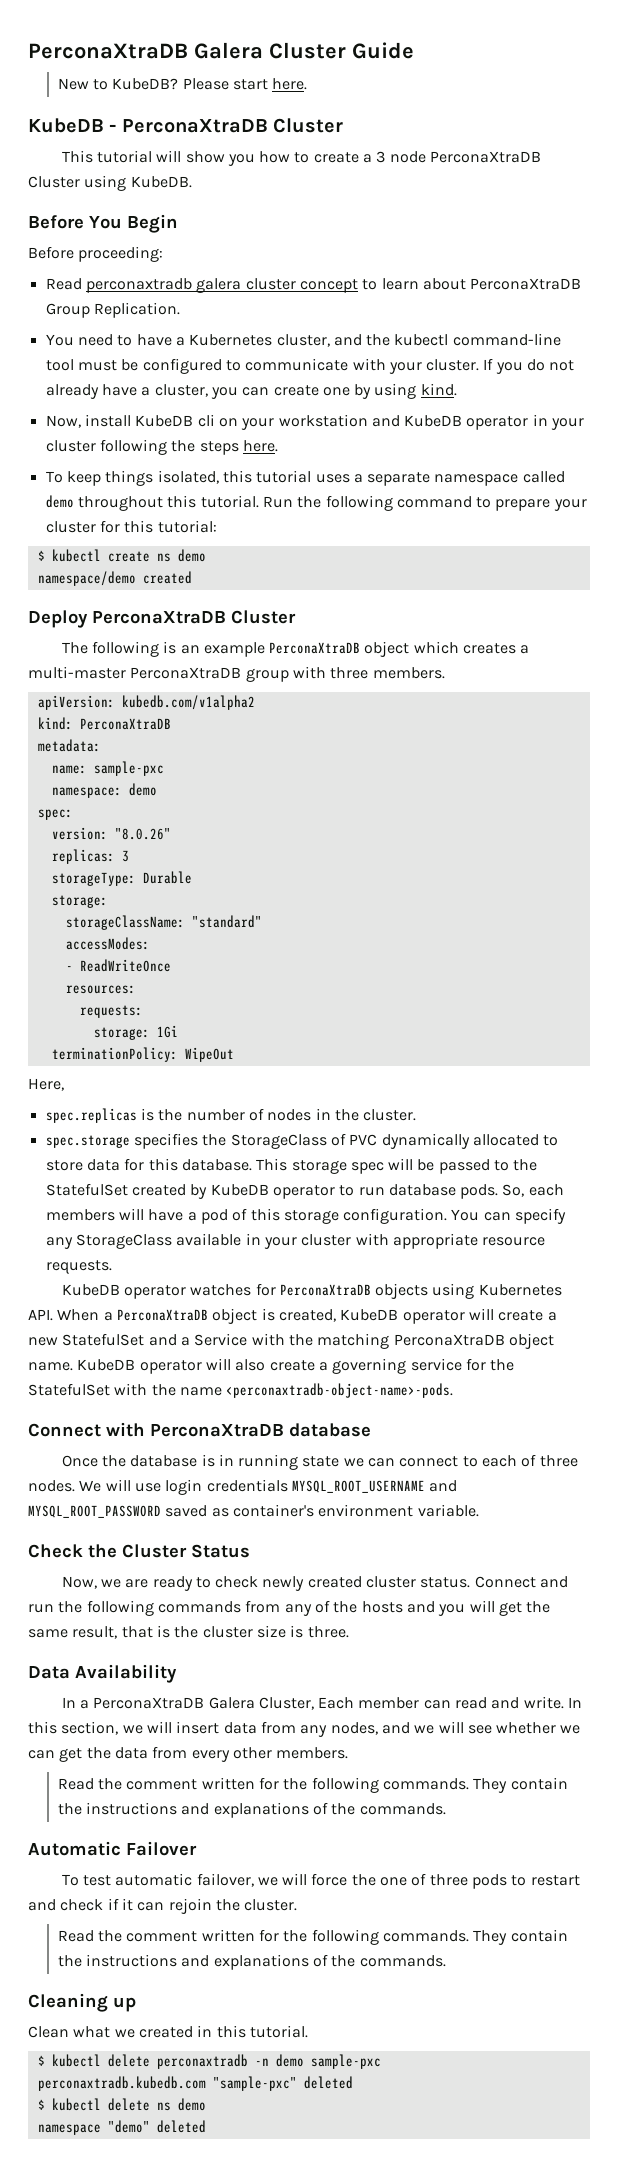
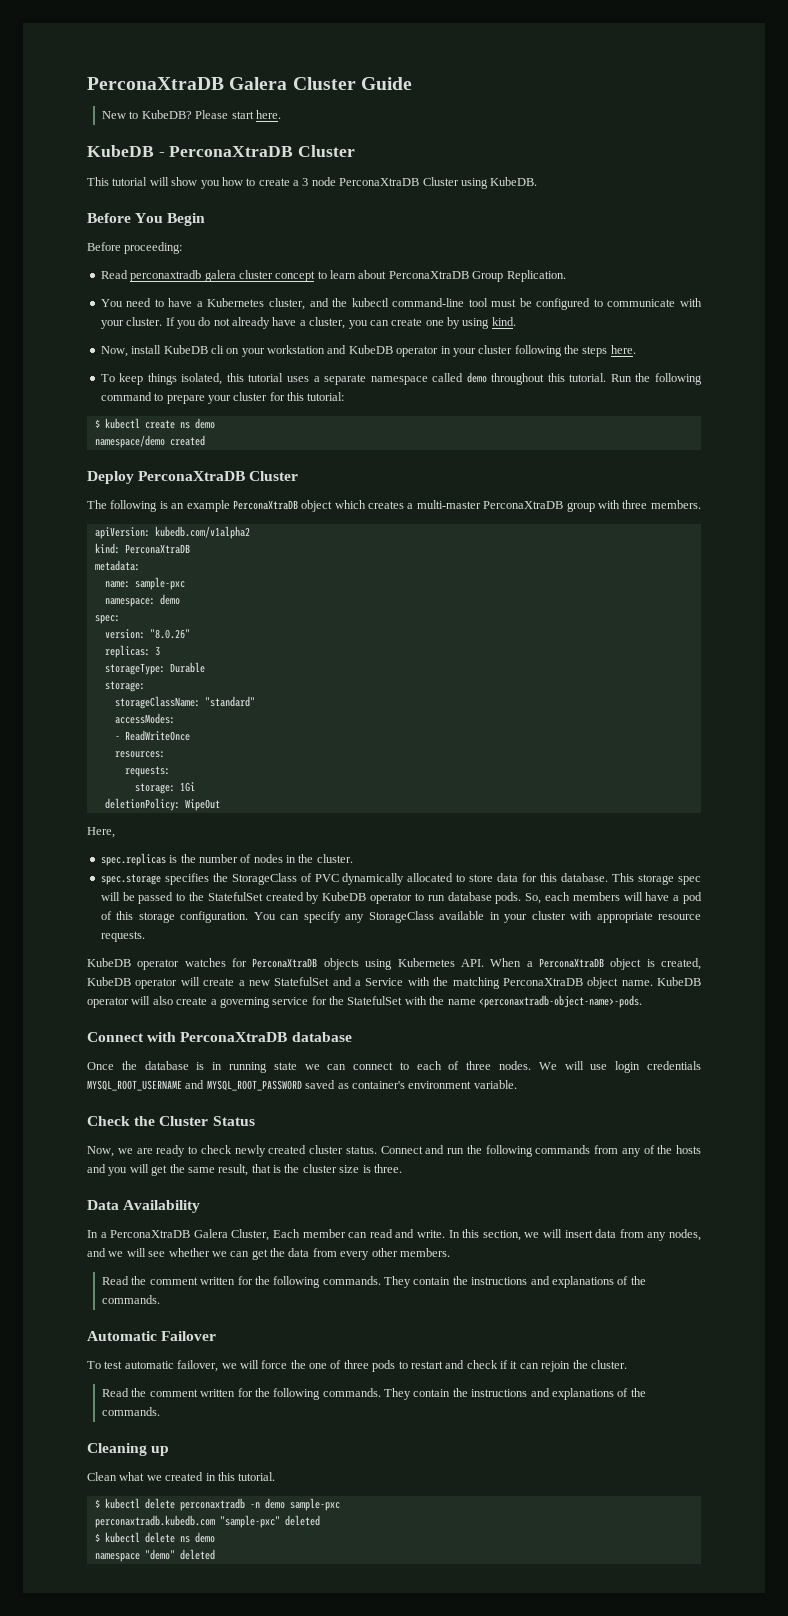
[51,1047,178,1062] terminationPolicy: -> [104,798,180,811] deletionPolicy:

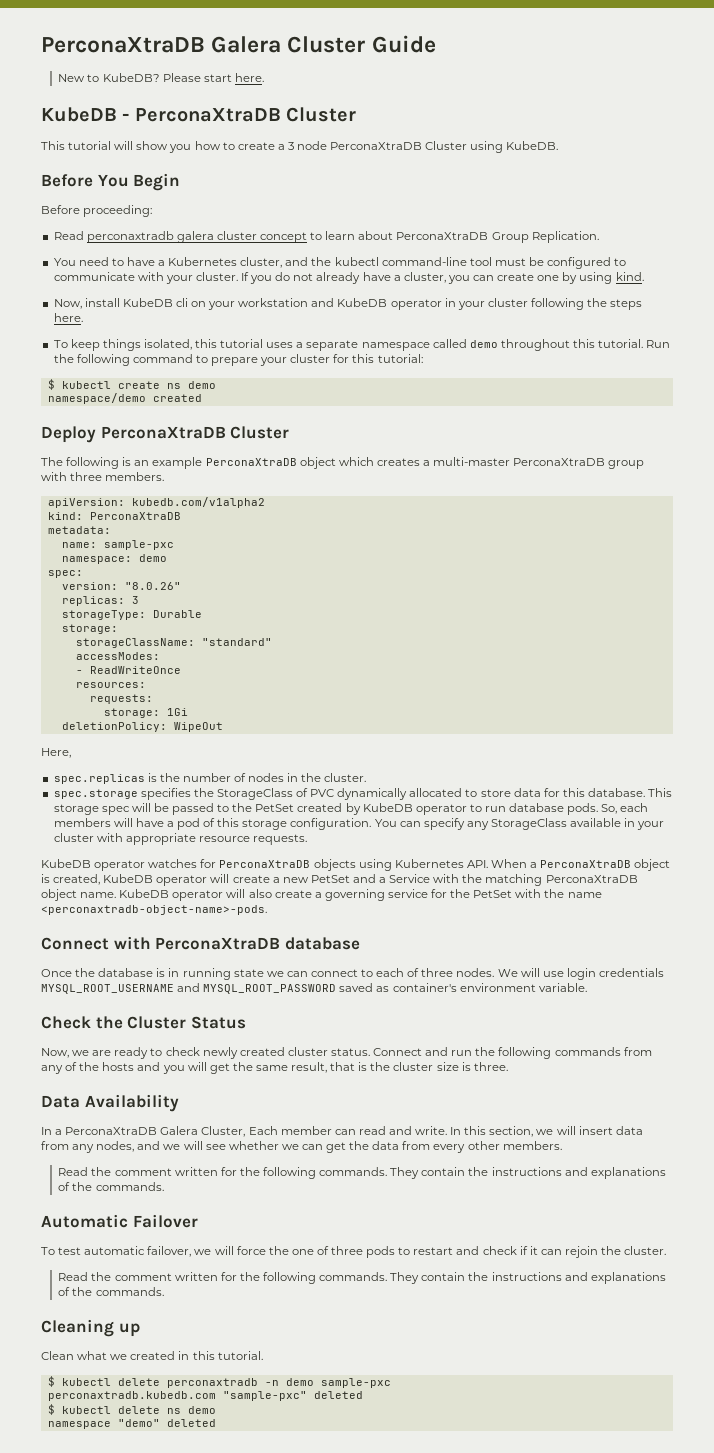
[207,892,263,901] StatefulSet -> [255,804,295,812] PetSet
[274,977,330,986] StatefulSet -> [310,875,350,883] PetSet
[347,996,403,1005] StatefulSet -> [473,890,513,898] PetSet

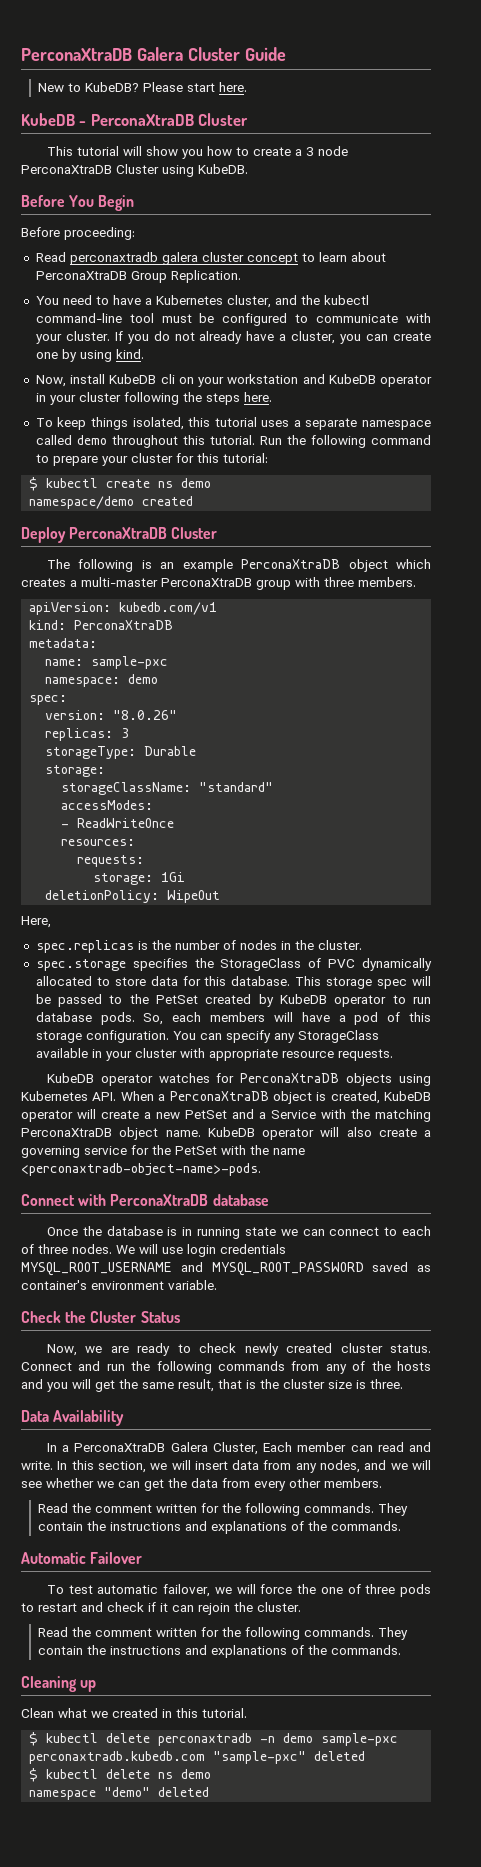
[131,497,265,508] kubedb.com/v1alpha2 -> [119,602,218,615] kubedb.com/v1

